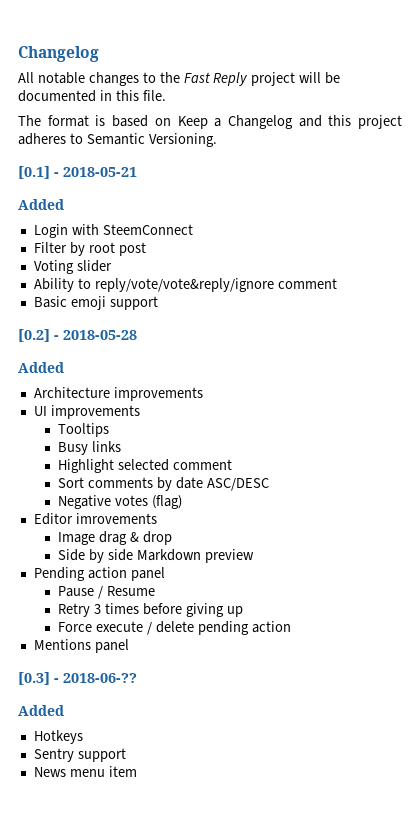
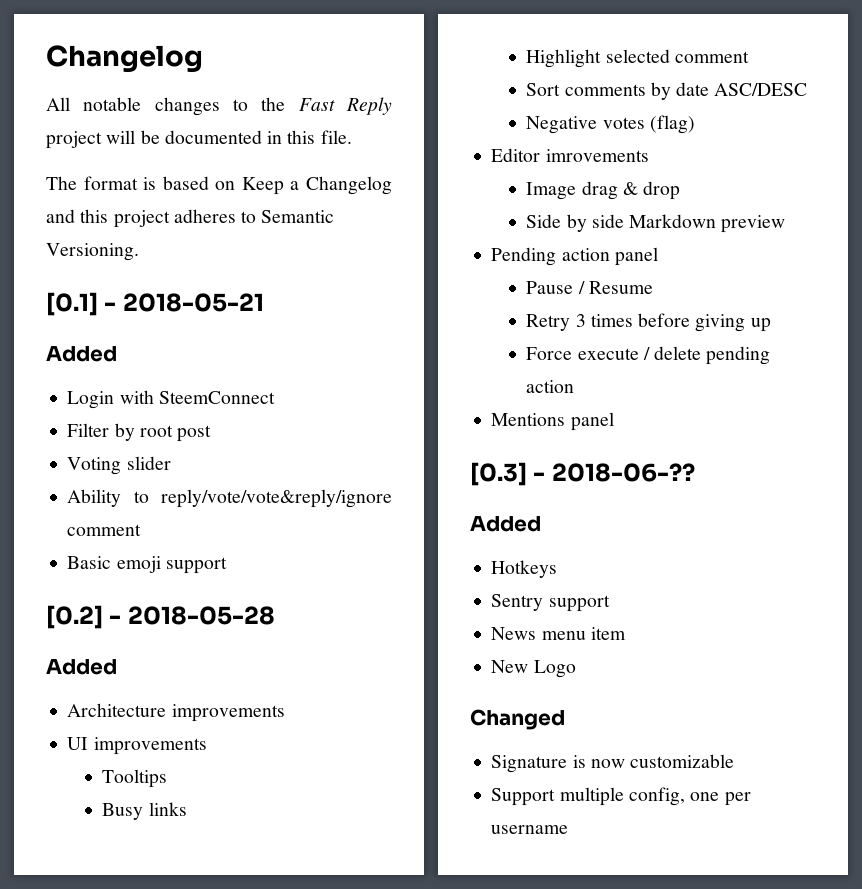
(137, 771) none -> [491,660,576,678] [470,709,565,730] [491,754,735,773] [491,787,751,806] [491,825,569,834] // New Logo // Changed // Signature is now customizable // Support multiple config, one per username

